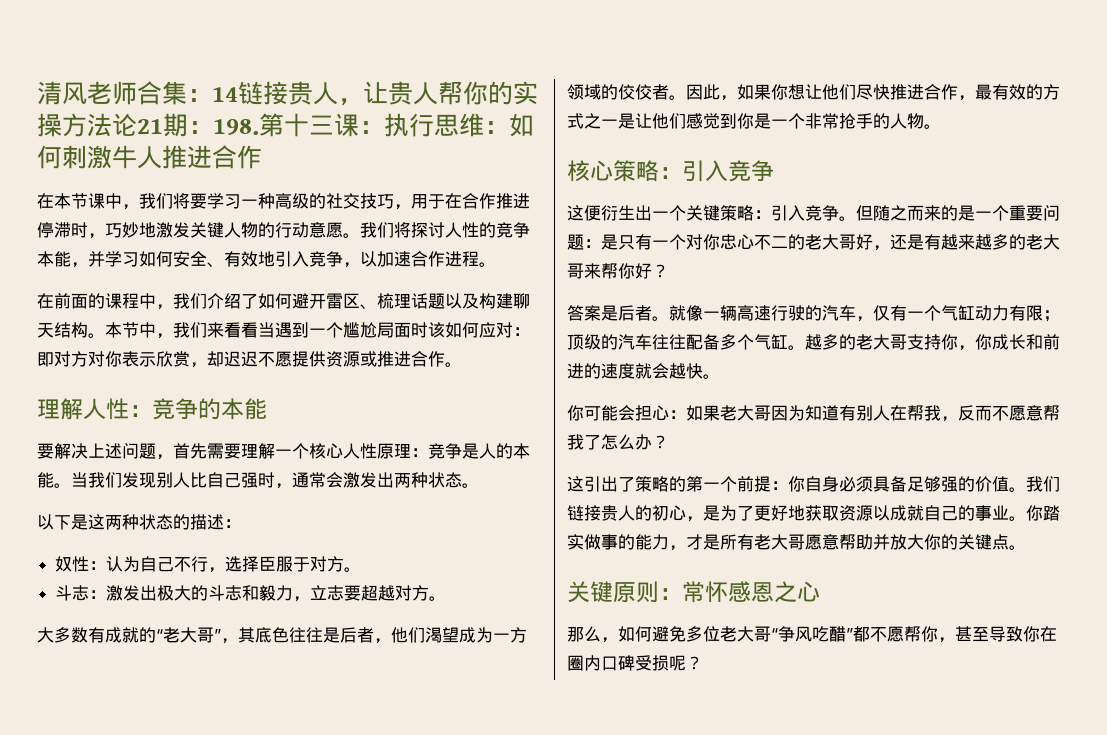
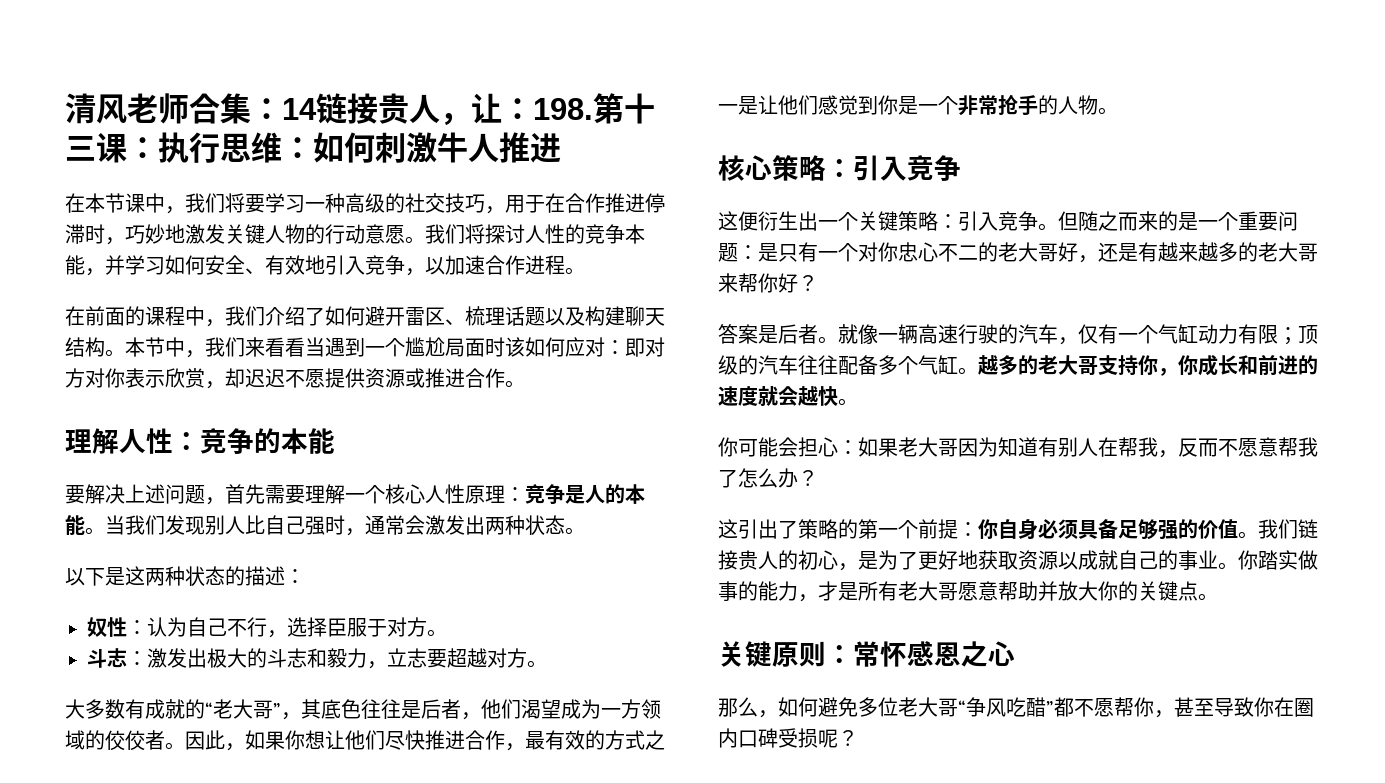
[388,81,538,105] [37,113,188,137] 贵人帮你的实操方法论21期 -> (502, 108) none
[212,145,262,169] 合作 -> (561, 148) none

